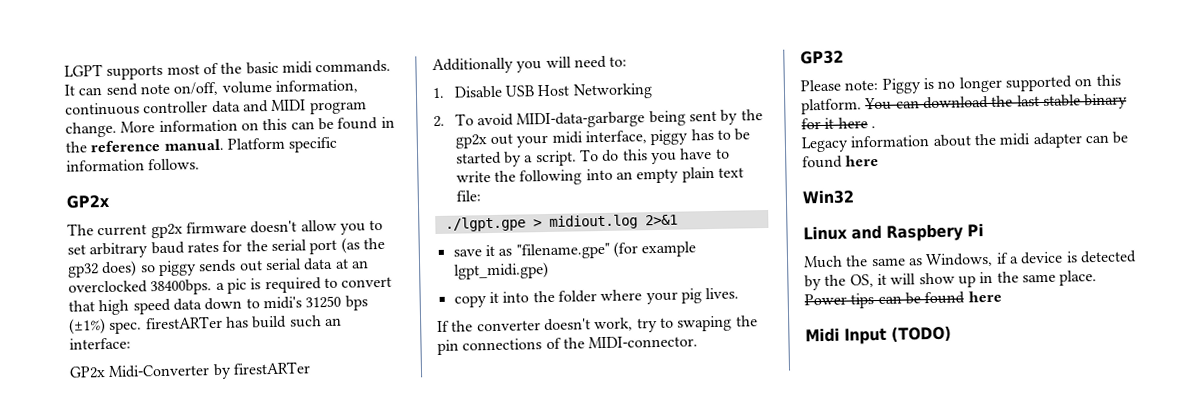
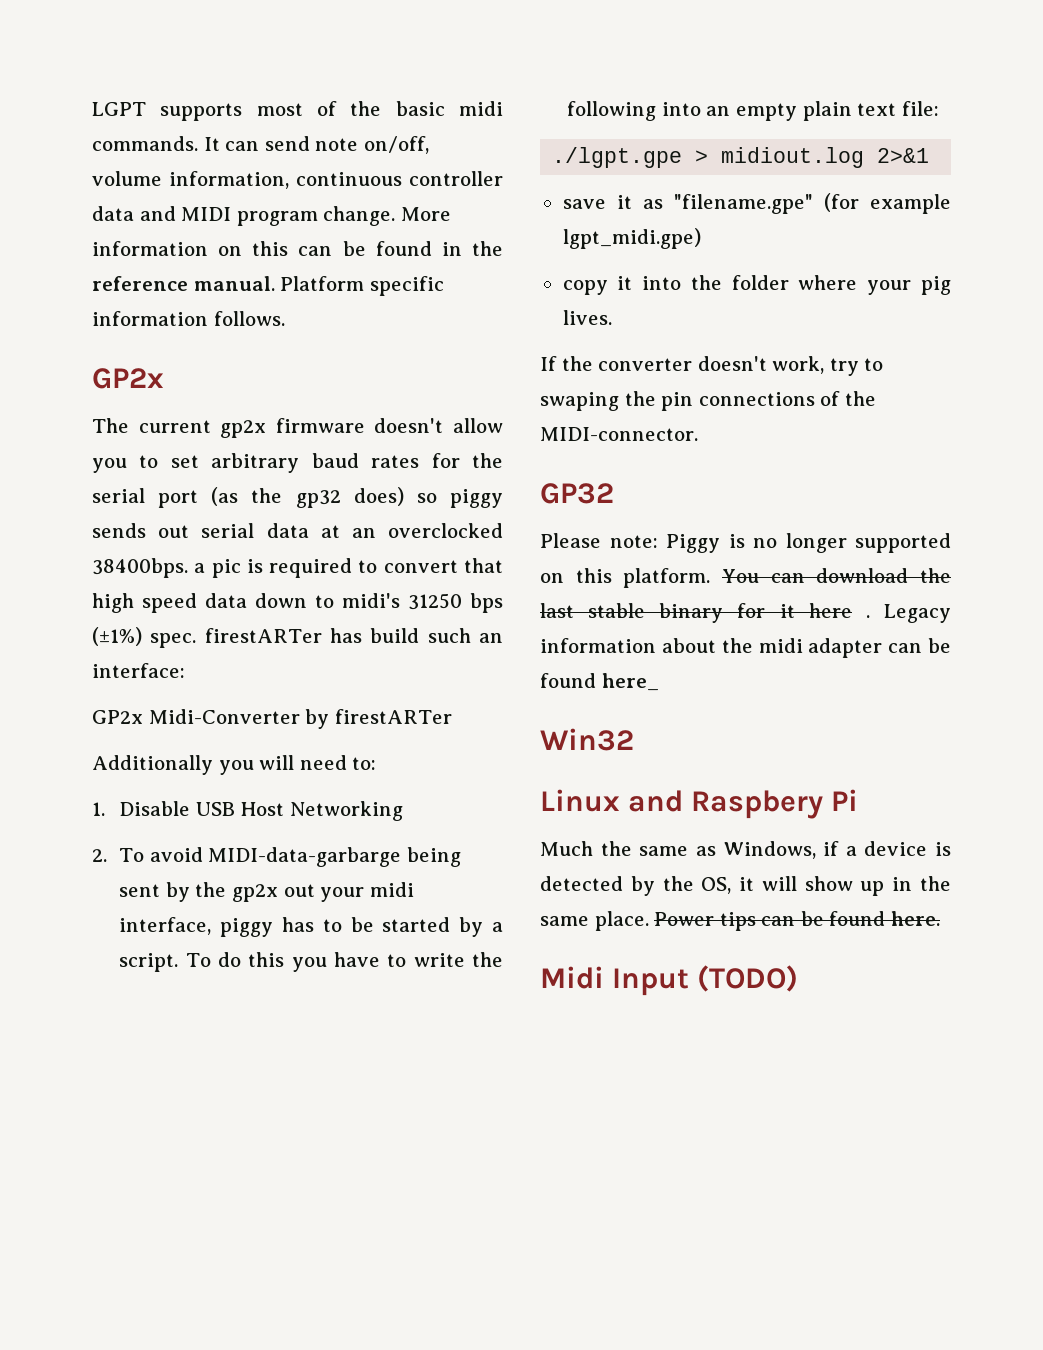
(876, 127) // -> (870, 616) none
[845,154,880,167] here -> [601,673,659,691] here_
[967,290,1002,303] here -> [890,911,940,926] here.

